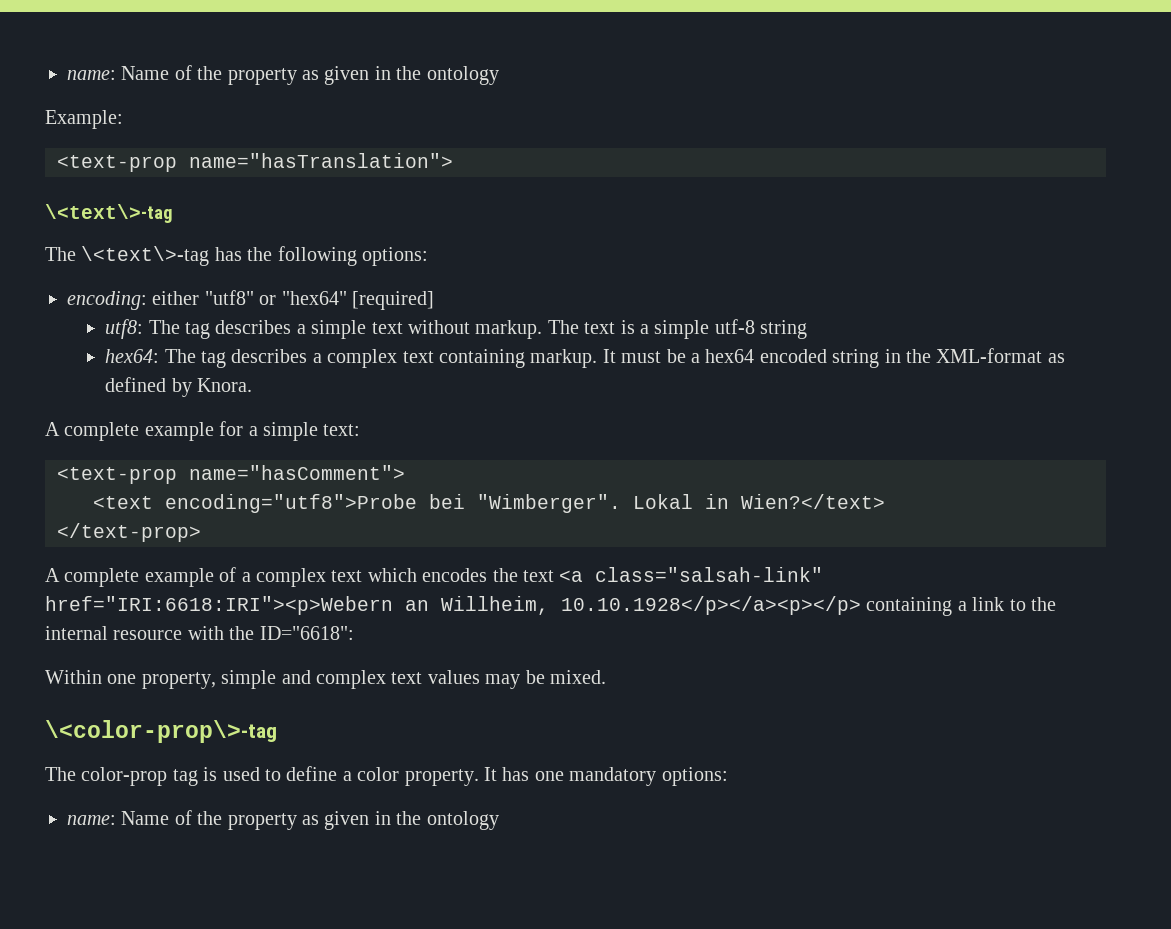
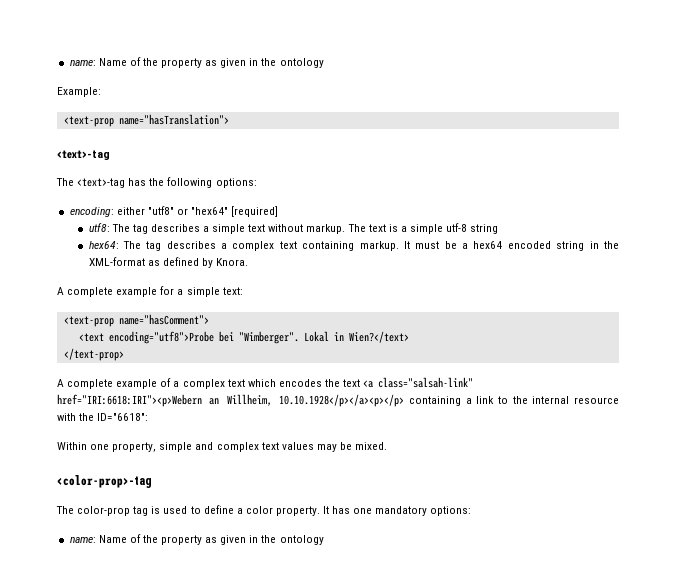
[45,204,173,223] [45,246,210,266] \<text\>-tag // The \<text\>-tag -> [57,150,110,160] [56,178,126,188] <text>-tag // The <text>-tag
[45,720,277,743] \<color-prop\>-tag -> [57,475,152,488] <color-prop>-tag

